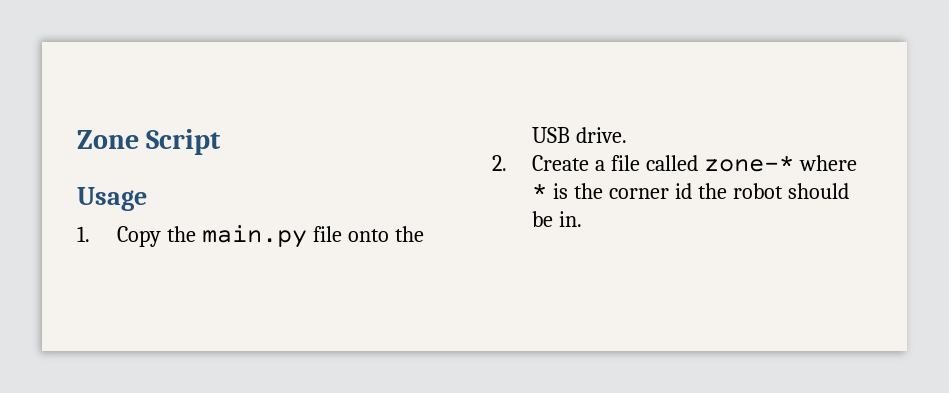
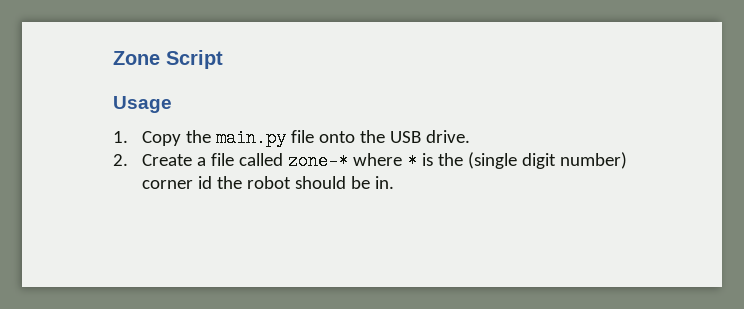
(603, 191) none -> [468,152,628,169] (single digit number)

